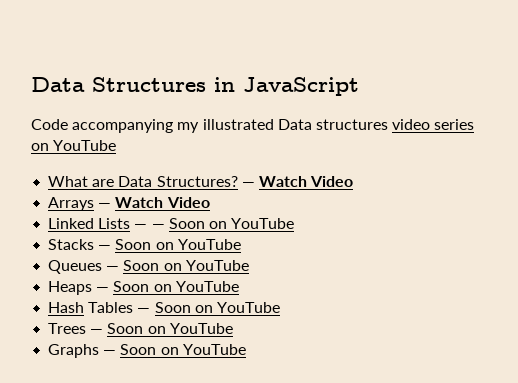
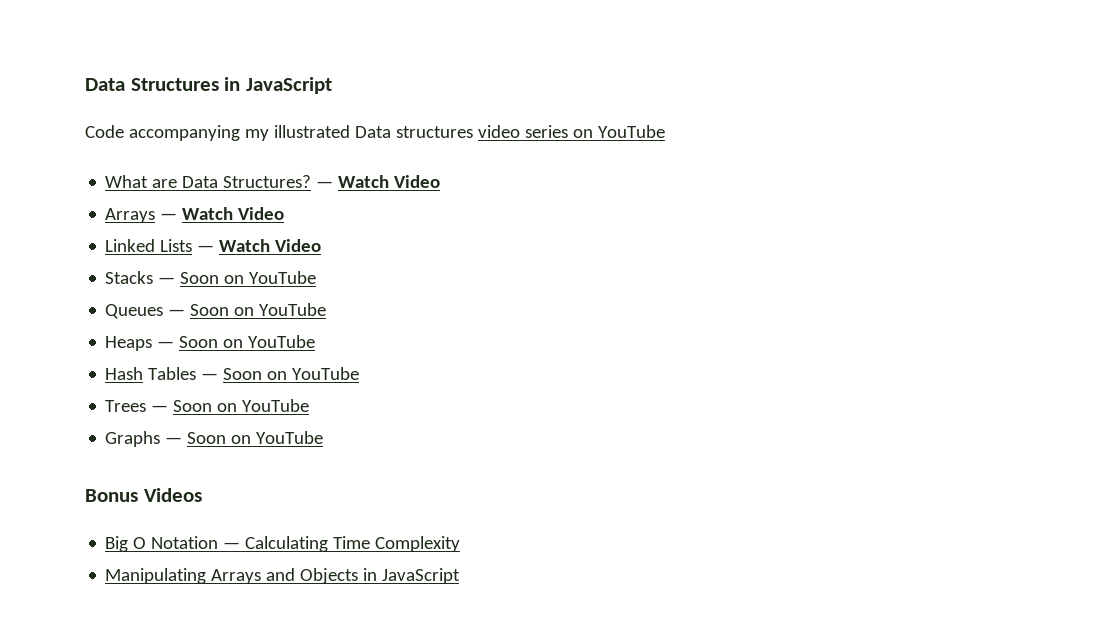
[151,218,295,229] — Soon on YouTube -> [219,239,322,252] Watch Video
(246, 349) none -> [85,488,202,502] [105,536,461,552] [105,568,461,584] // Bonus Videos // Big O Notation — Calculating Time Complexity // Manipulating Arrays and Objects in JavaScript

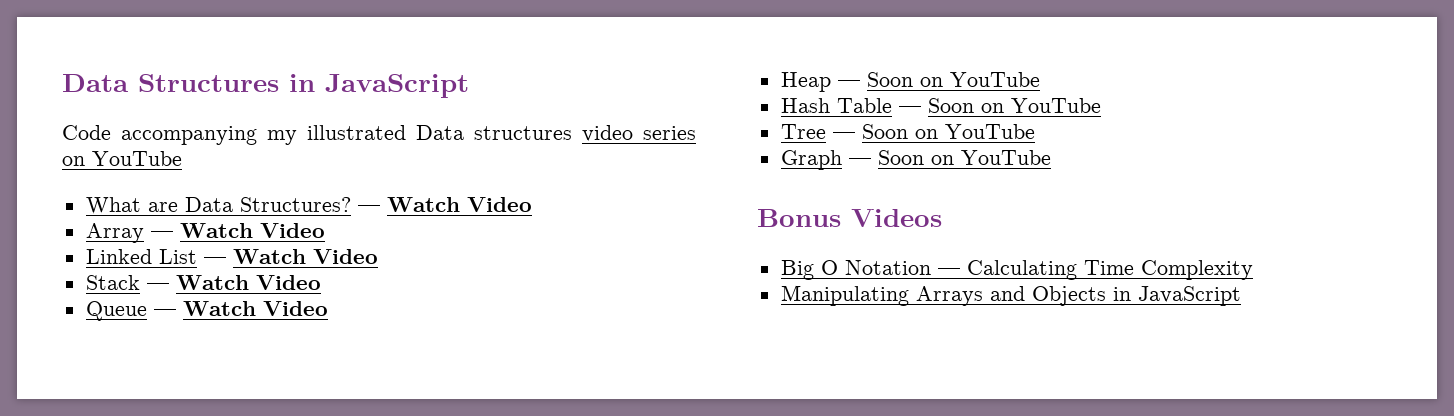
[105,208,156,223] Arrays -> [85,223,144,243] Array
[160,239,322,252] [105,271,317,284] [105,303,327,319] [105,336,153,351] Lists — Watch Video // Stacks — Soon on YouTube // Queues — Soon on YouTube // Heaps -> [158,249,378,264] [85,275,321,290] [85,301,328,321] [780,72,831,92] List — Watch Video // Stack — Watch Video // Queue — Watch Video // Heap
[148,367,360,380] [105,399,310,412] [105,431,161,447] Tables — Soon on YouTube // Trees — Soon on YouTube // Graphs -> [836,98,1101,113] [780,124,1035,139] [780,150,842,170] Table — Soon on YouTube // Tree — Soon on YouTube // Graph

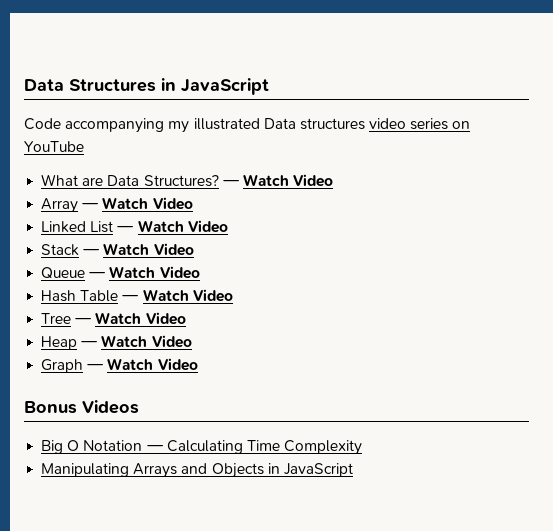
[780,72,1040,92] // Heap — Soon on YouTube -> (200, 272) none
[927,98,1101,113] Soon on YouTube -> [142,289,233,302] Watch Video
[861,124,1035,139] Soon on YouTube -> [95,312,186,325] [41,335,192,350] Watch Video // Heap — Watch Video
[877,150,1051,165] Soon on YouTube -> [107,358,198,371] Watch Video

